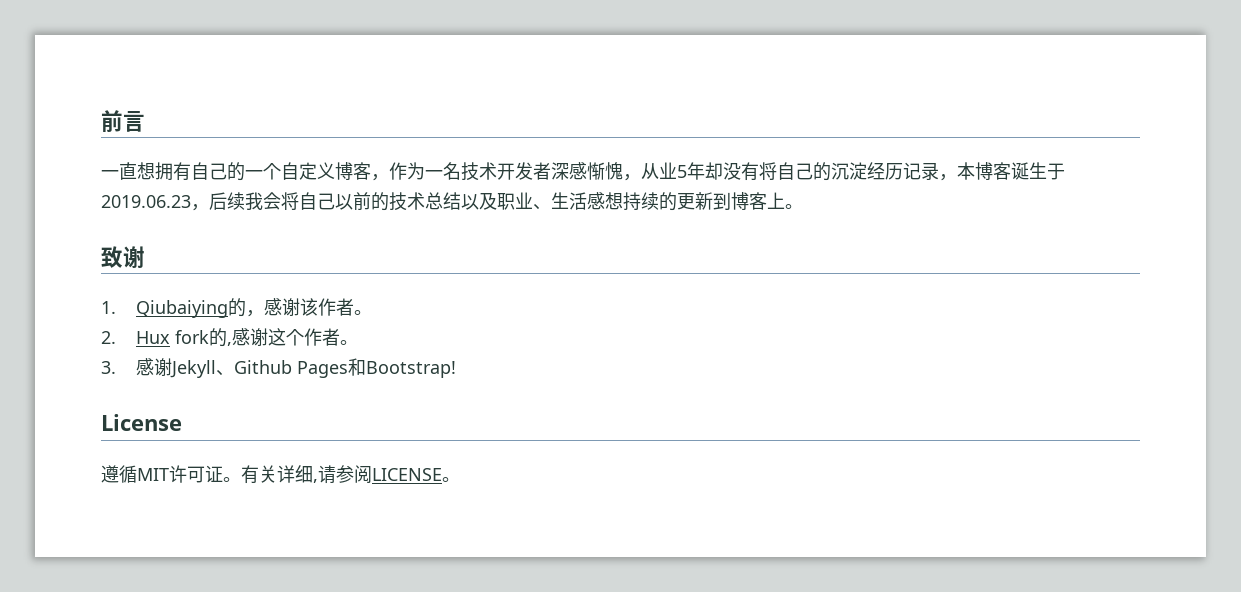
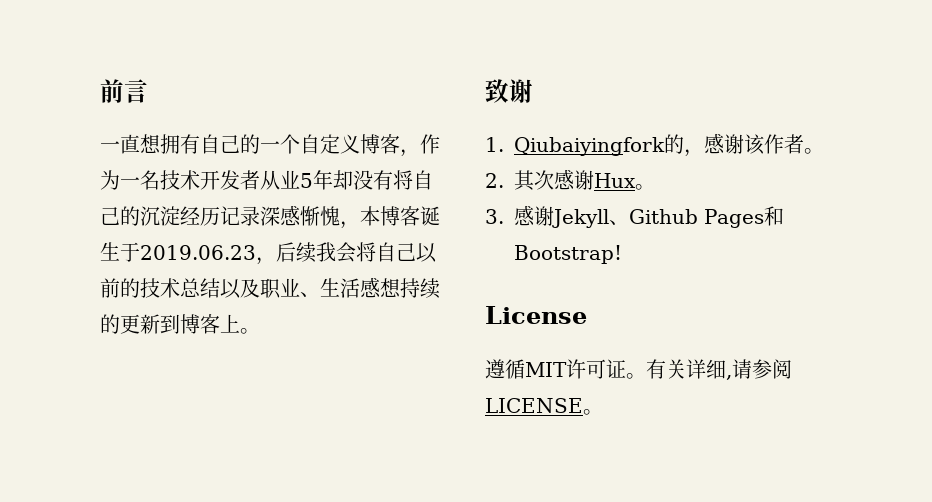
[551,162,641,181] 深感惭愧， -> (260, 180) none
(939, 171) none -> [260,205,340,226] 深感惭愧
[135,300,228,318] Qiubaiying -> [514,137,665,156] Qiubaiyingfork
[135,328,340,347] Hux fork的,感谢这个作者 -> [514,169,636,191] 其次感谢Hux

